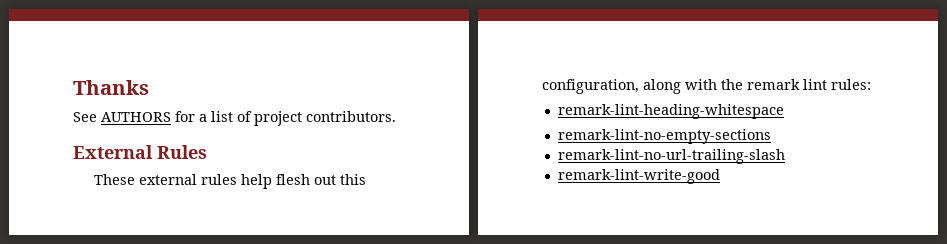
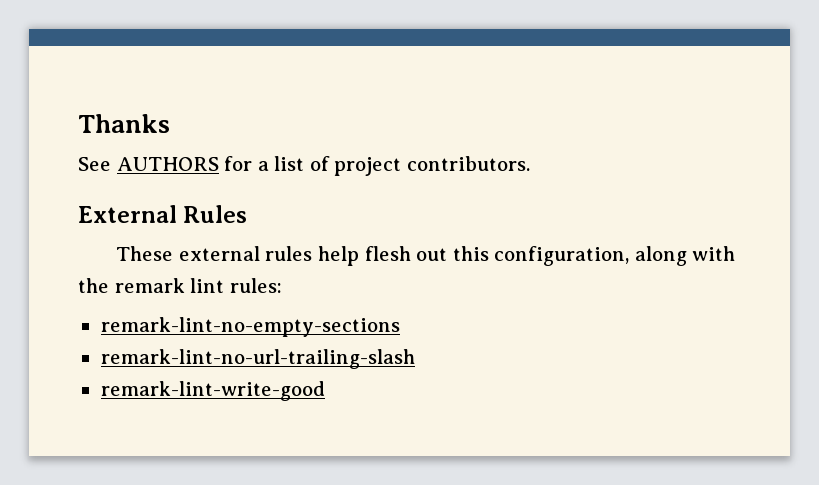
[557,104,784,119] // remark-lint-heading-whitespace -> (282, 285) none

